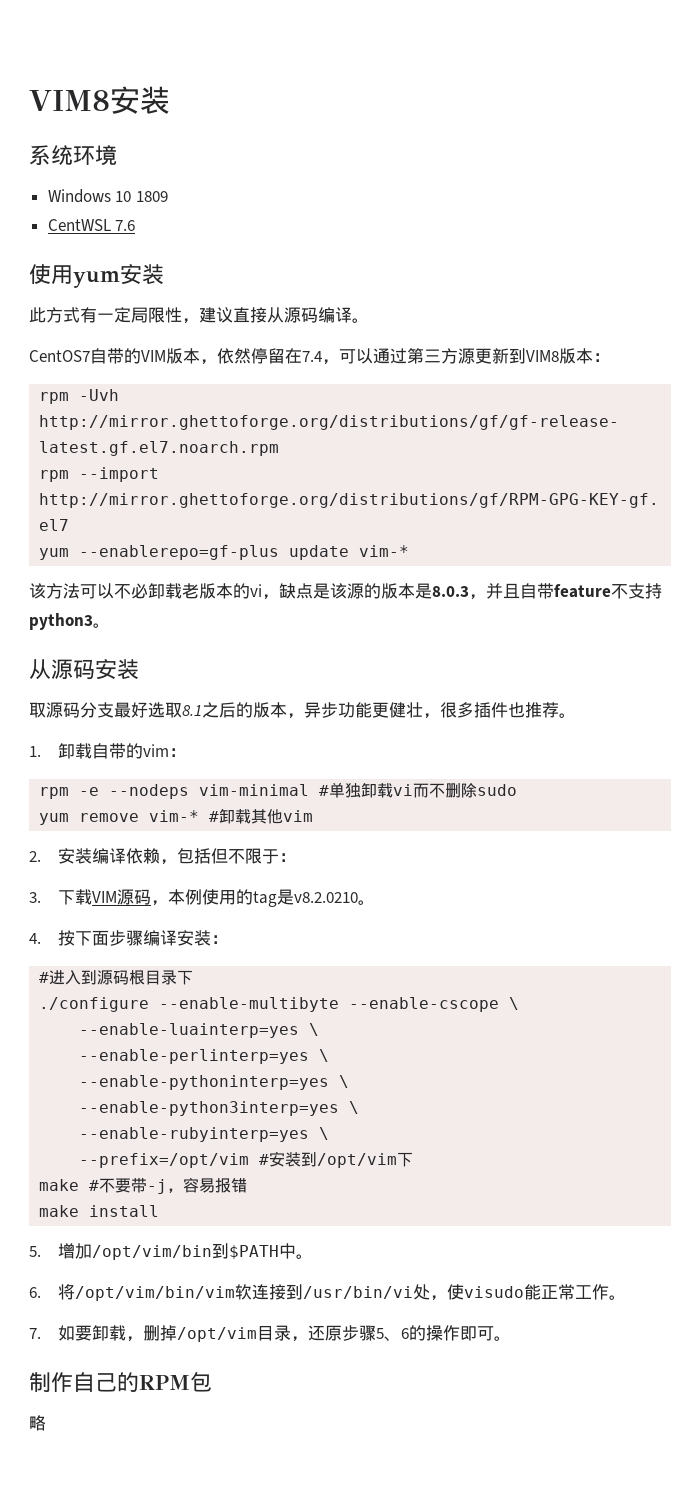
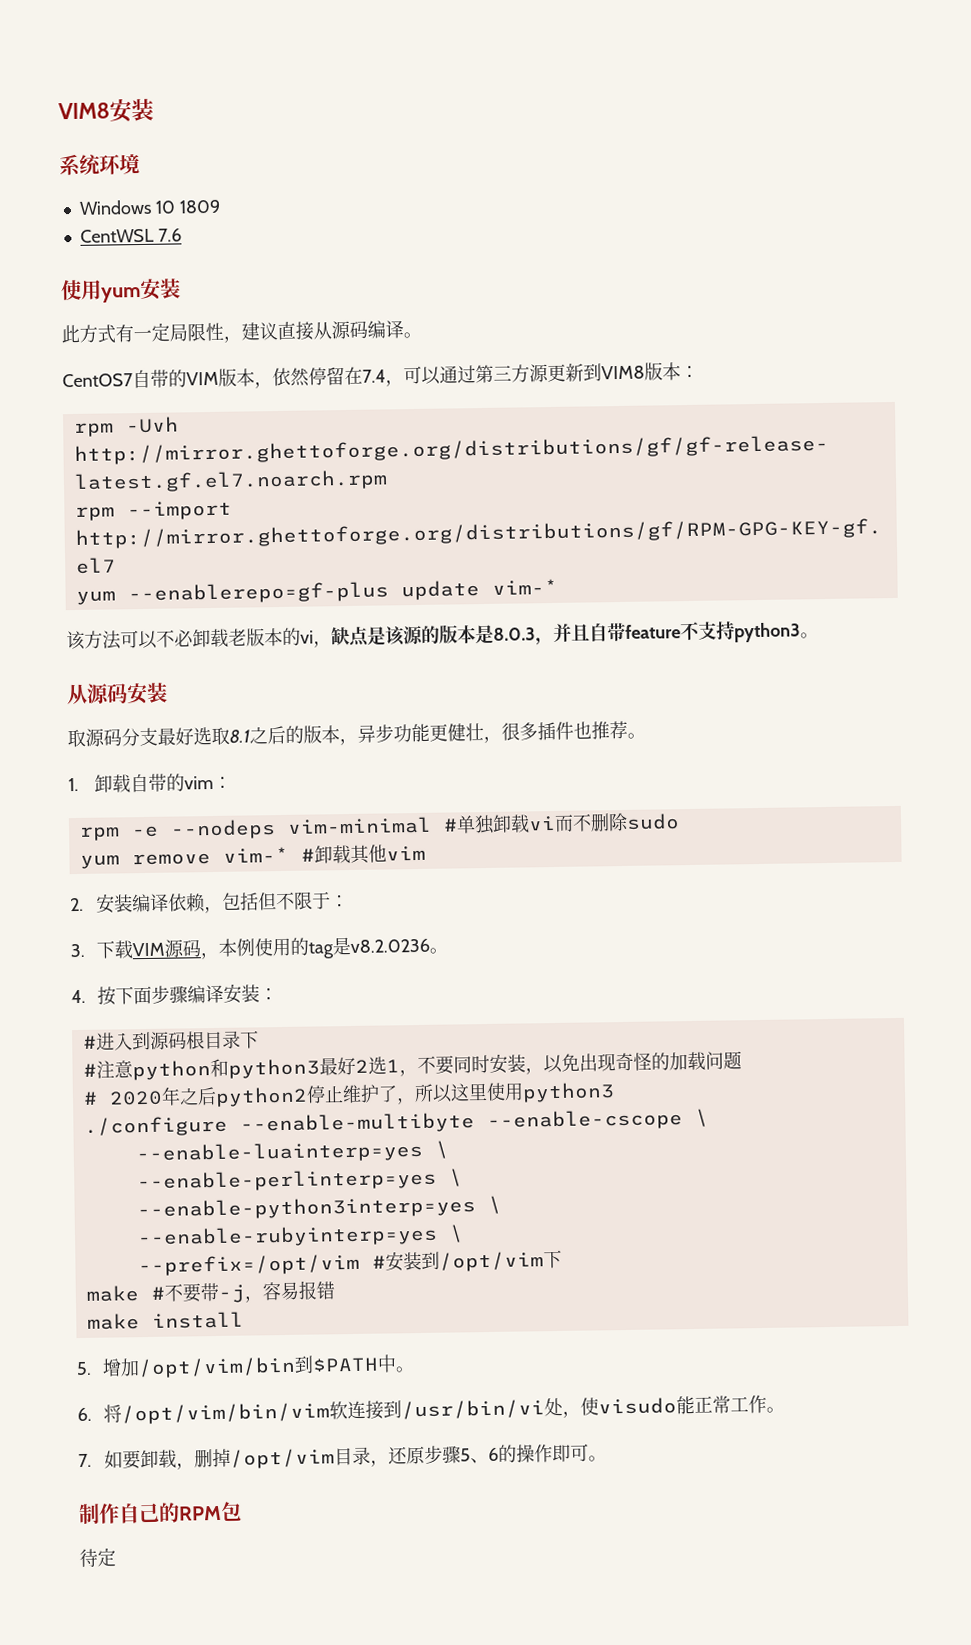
[294,892,359,903] v8.2.0210 -> [350,938,431,953] v8.2.0236
(194, 977) none -> [82,1051,742,1081] [82,1082,615,1107] // #注意python和python3最好2选1，不要同时安装，以免出现奇怪的加载问题 // # 2020年之后python2停止维护了，所以这里使用python3
[79,1075,350,1090] // --enable-pythoninterp=yes \ -> (463, 1177) none
[29,1415,46,1431] 略 -> [79,1547,116,1568] 待定

